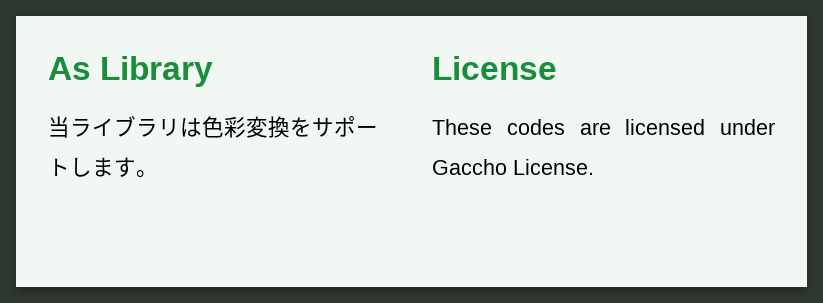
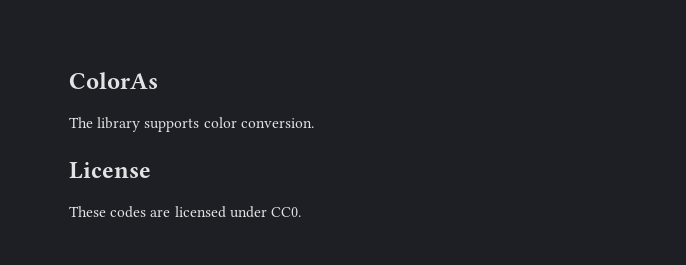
[48,56,214,87] [48,116,378,138] [48,157,158,178] As Library // 当ライブラリは色彩変換をサポートします。 -> [69,72,158,89] [69,117,314,132] ColorAs // The library supports color conversion.
[432,159,594,175] Gaccho License. -> [270,207,301,217] CC0.

